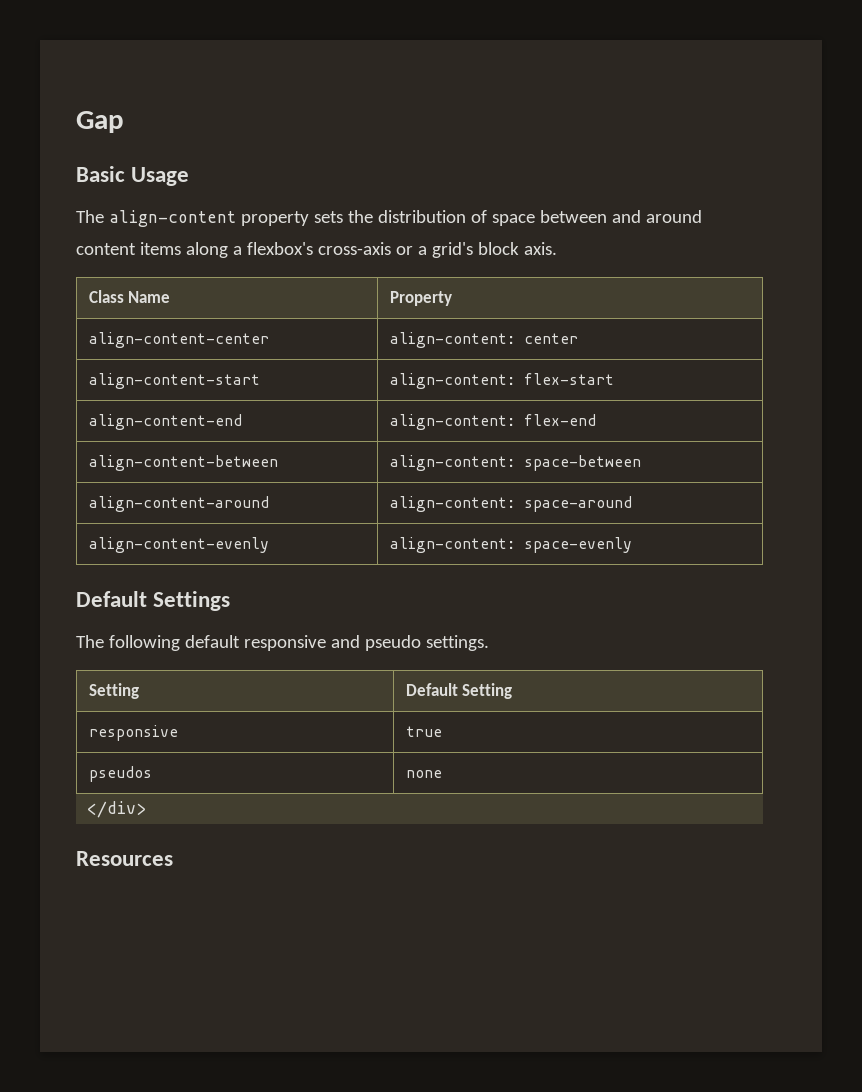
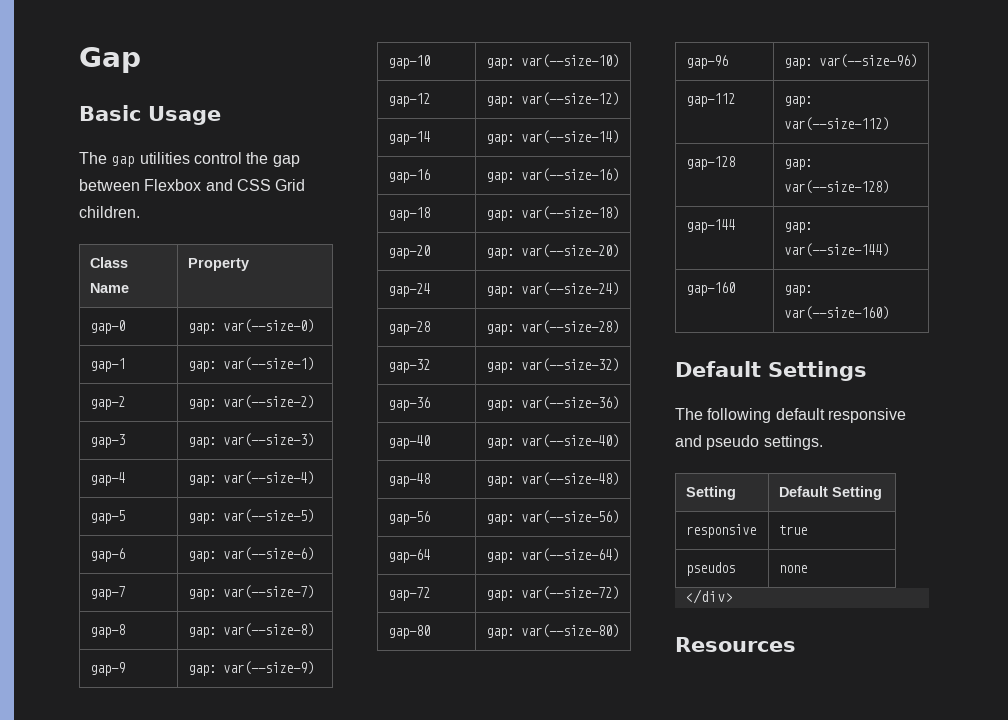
[108,210,702,227] [76,242,557,258] [89,290,171,303] [390,291,453,306] [89,332,270,348] [390,332,579,348] [89,373,261,389] [390,373,615,389] [89,414,243,430] [390,414,597,430] [89,455,279,471] [390,455,642,471] [89,496,270,512] [390,496,633,512] [89,537,270,553] [390,537,633,553] align-content property sets the distribution of space between and around content items along a flexbox's cross-axis or a grid's block axis. // Class Name | Property // align-content-center | align-content: center // align-content-start | align-content: flex-start // align-content-end | align-content: flex-end // align-content-between | align-content: space-between // align-content-around | align-content: space-around // align-content-evenly | align-content: space-evenly -> [111,152,300,167] [79,179,306,191] [79,206,140,218] [90,257,129,268] [90,283,130,293] [188,258,250,271] [90,320,126,334] [188,319,315,334] [90,358,126,372] [188,357,315,372] [90,396,126,410] [188,395,315,410] [90,434,126,448] [188,433,315,448] [90,472,126,486] [188,471,315,486] [90,510,126,524] [188,509,315,524] [90,548,126,562] [188,547,315,562] [90,586,126,600] [188,585,315,600] [90,624,126,638] [188,623,315,638] [90,662,126,676] [188,661,315,676] [388,55,431,69] [486,54,620,69] [388,93,431,107] [486,92,620,107] [388,131,431,145] [486,130,620,145] [388,169,431,183] [486,168,620,183] [388,207,431,221] [486,206,620,221] [388,245,431,259] [486,244,620,259] [388,283,431,297] [486,282,620,297] [388,321,431,335] [486,320,620,335] [388,359,431,373] [486,358,620,373] [388,397,431,411] [486,396,620,411] [388,435,431,449] [486,434,620,449] [388,473,431,487] [486,472,620,487] [388,511,431,525] [486,510,620,525] [388,549,431,563] [486,548,620,563] [388,587,431,601] [486,586,620,601] [388,625,431,639] [486,624,620,639] [686,55,729,69] [784,54,918,69] [686,93,736,107] [784,96,813,107] [784,117,890,131] [686,156,736,170] [784,159,813,170] [784,180,890,194] [686,219,736,233] [784,222,813,233] [784,243,890,257] [686,282,736,296] [784,285,813,296] [784,306,890,320] gap utilities control the gap between Flexbox and CSS Grid children. // Class Name | Property // gap-0 | gap: var(--size-0) // gap-1 | gap: var(--size-1) // gap-2 | gap: var(--size-2) // gap-3 | gap: var(--size-3) // gap-4 | gap: var(--size-4) // gap-5 | gap: var(--size-5) // gap-6 | gap: var(--size-6) // gap-7 | gap: var(--size-7) // gap-8 | gap: var(--size-8) // gap-9 | gap: var(--size-9) // gap-10 | gap: var(--size-10) // gap-12 | gap: var(--size-12) // gap-14 | gap: var(--size-14) // gap-16 | gap: var(--size-16) // gap-18 | gap: var(--size-18) // gap-20 | gap: var(--size-20) // gap-24 | gap: var(--size-24) // gap-28 | gap: var(--size-28) // gap-32 | gap: var(--size-32) // gap-36 | gap: var(--size-36) // gap-40 | gap: var(--size-40) // gap-48 | gap: var(--size-48) // gap-56 | gap: var(--size-56) // gap-64 | gap: var(--size-64) // gap-72 | gap: var(--size-72) // gap-80 | gap: var(--size-80) // gap-96 | gap: var(--size-96) // gap-112 | gap: var(--size-112) // gap-128 | gap: var(--size-128) // gap-144 | gap: var(--size-144) // gap-160 | gap: var(--size-160)

